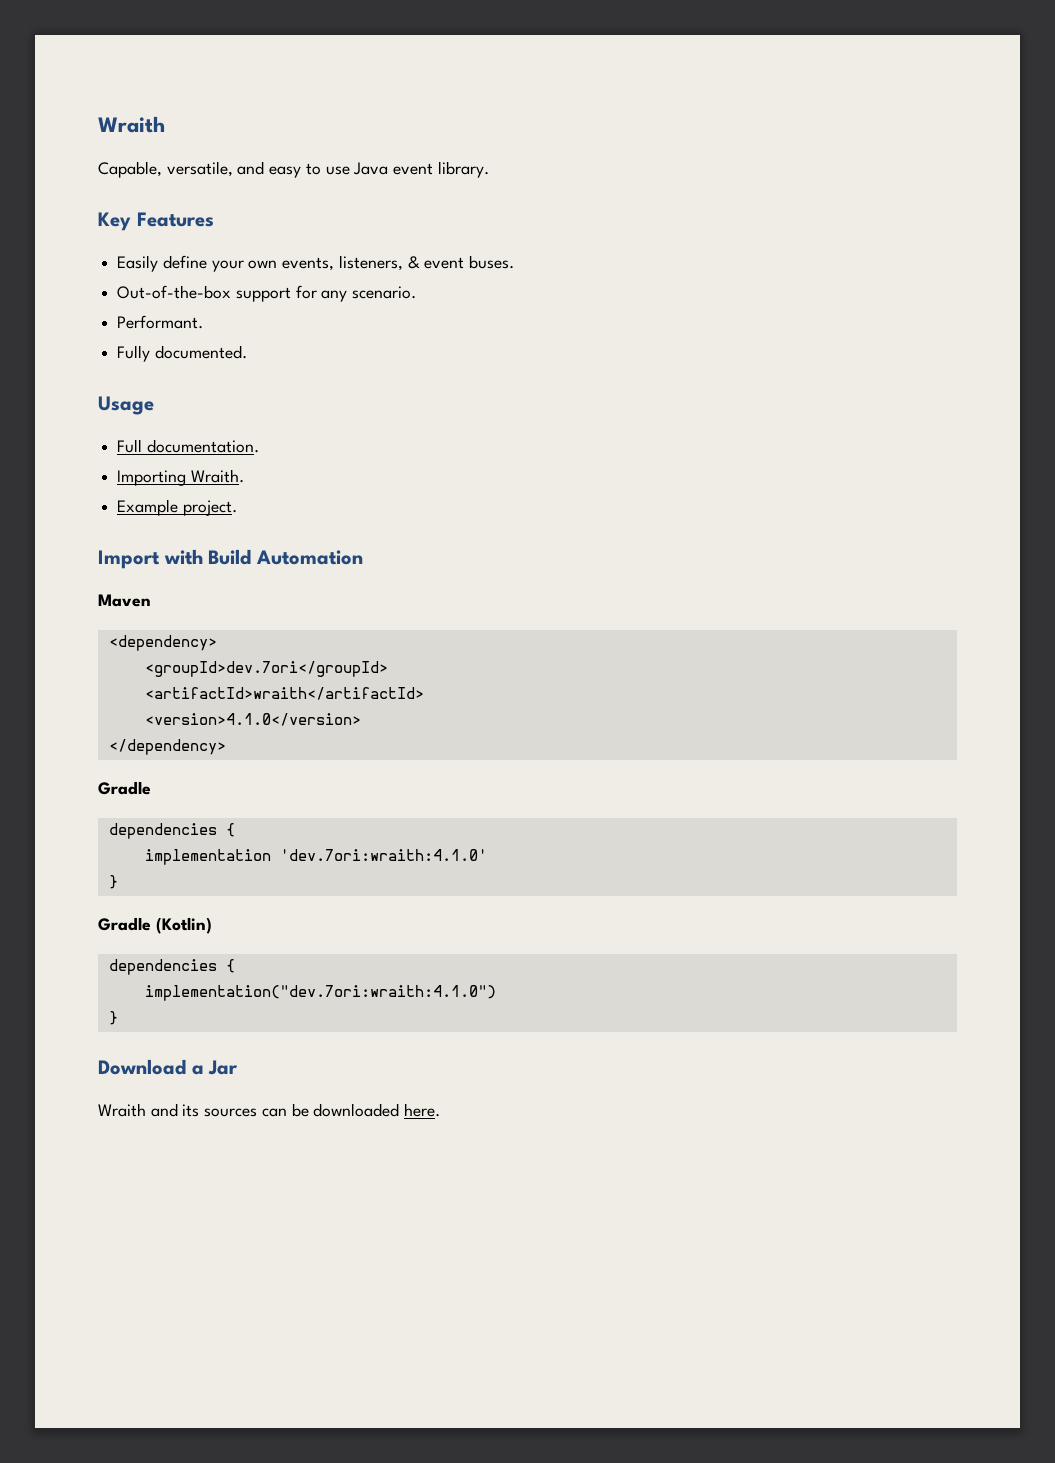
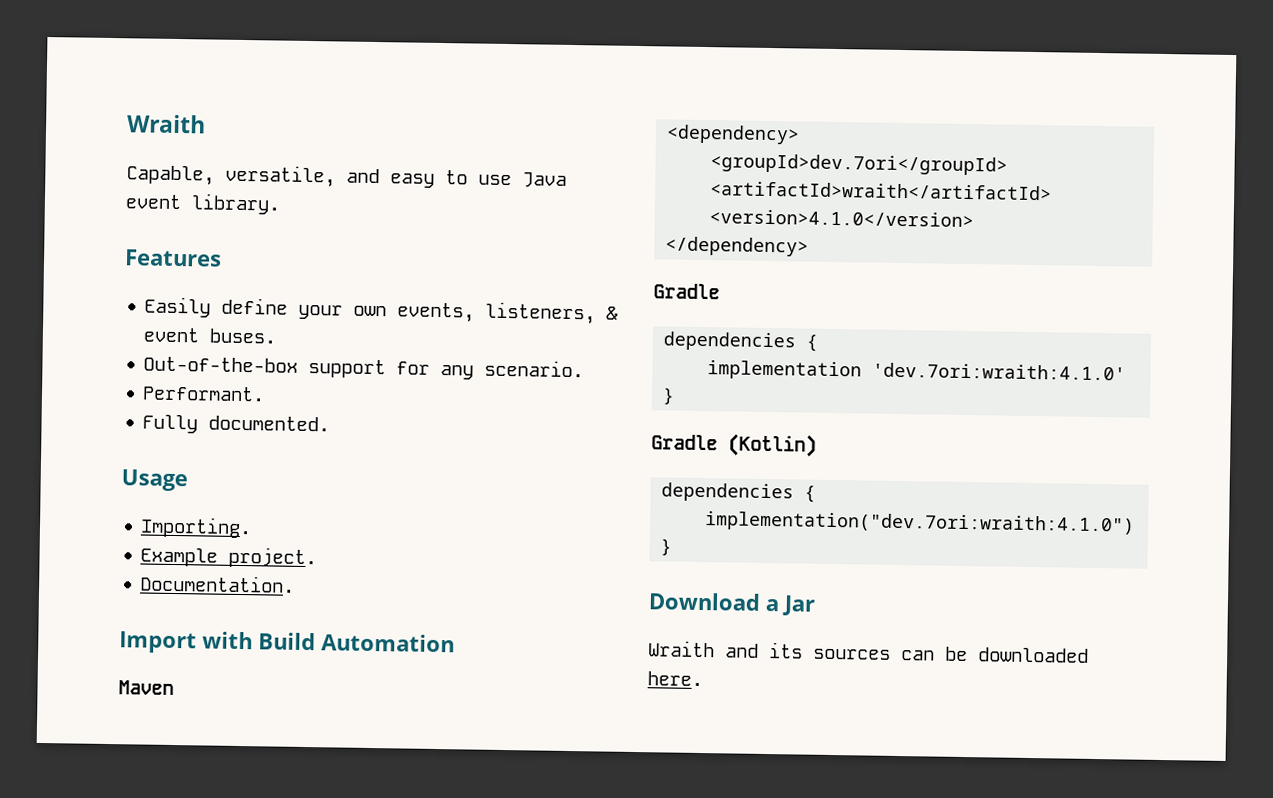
[98,212,131,231] Key -> (281, 204) none
[117,439,259,453] [117,469,244,486] Full documentation. // Importing Wraith. -> [140,516,253,539] Importing.
(237, 508) none -> [140,574,296,593] // Documentation.

